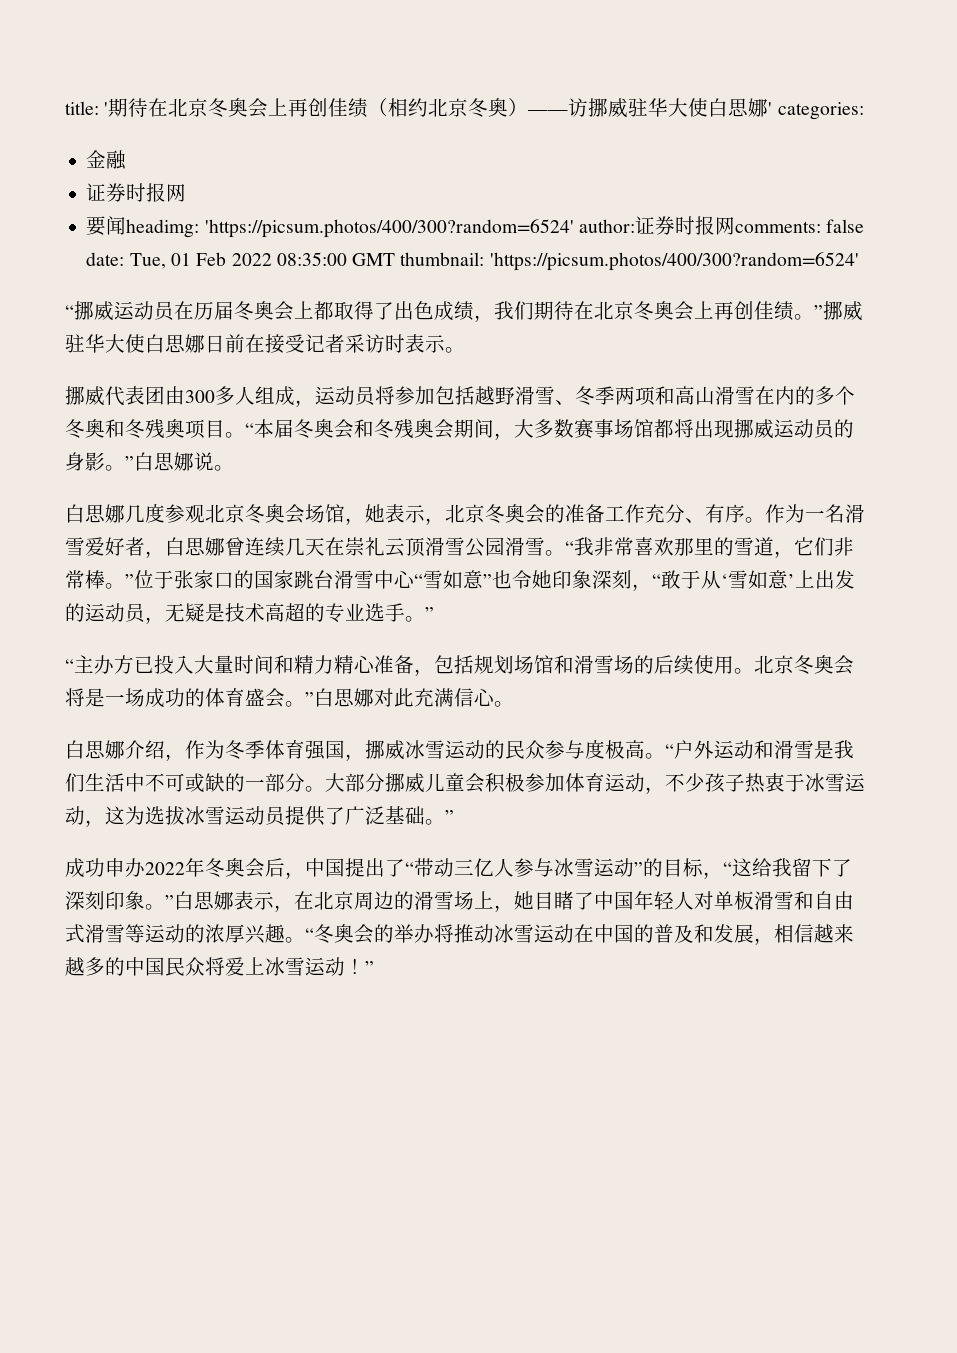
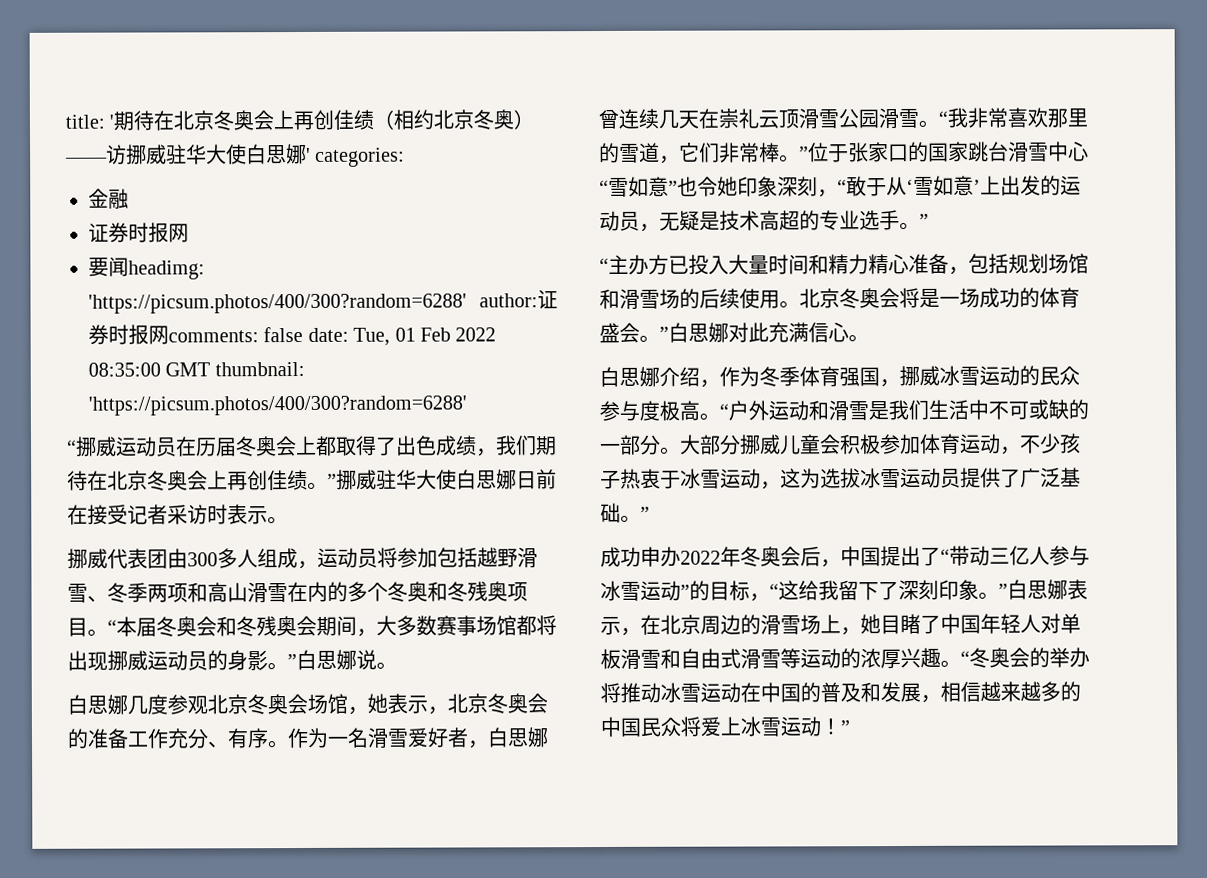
[204,219,574,238] 'https://picsum.photos/400/300?random=6524' -> [88,293,467,314] 'https://picsum.photos/400/300?random=6288'
[489,252,859,271] 'https://picsum.photos/400/300?random=6524' -> [88,395,467,416] 'https://picsum.photos/400/300?random=6288'

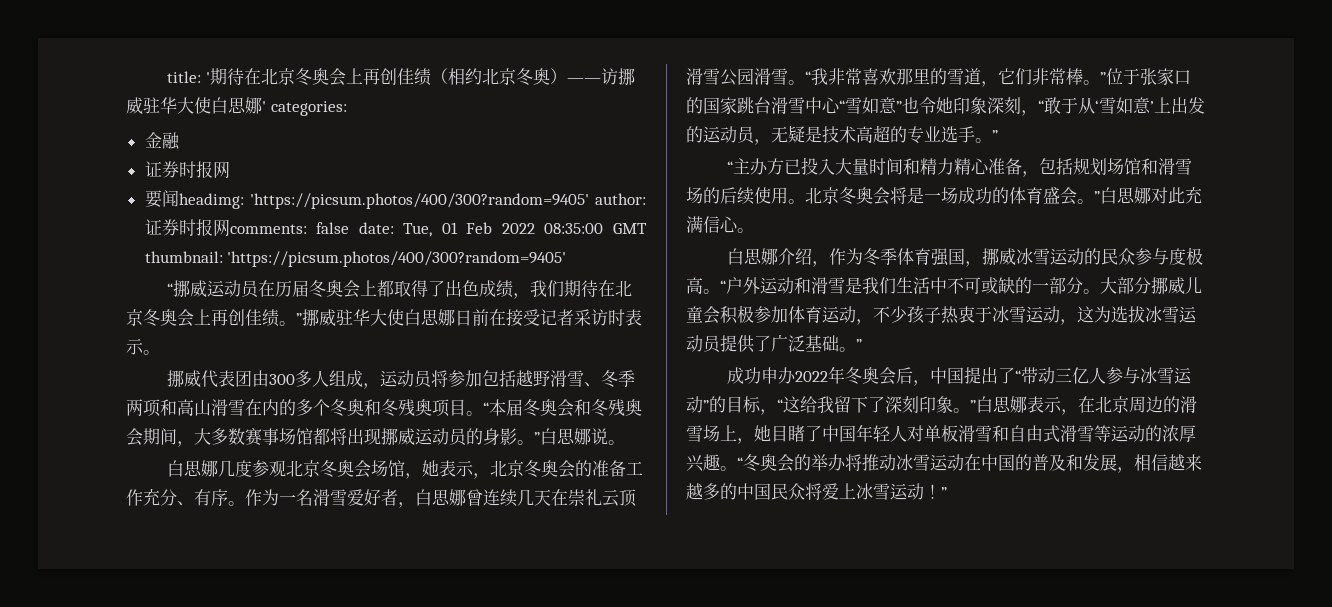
[88,293,467,314] 'https://picsum.photos/400/300?random=6288' -> [249,193,589,209] 'https://picsum.photos/400/300?random=9405'
[88,395,467,416] 'https://picsum.photos/400/300?random=6288' -> [227,251,567,267] 'https://picsum.photos/400/300?random=9405'

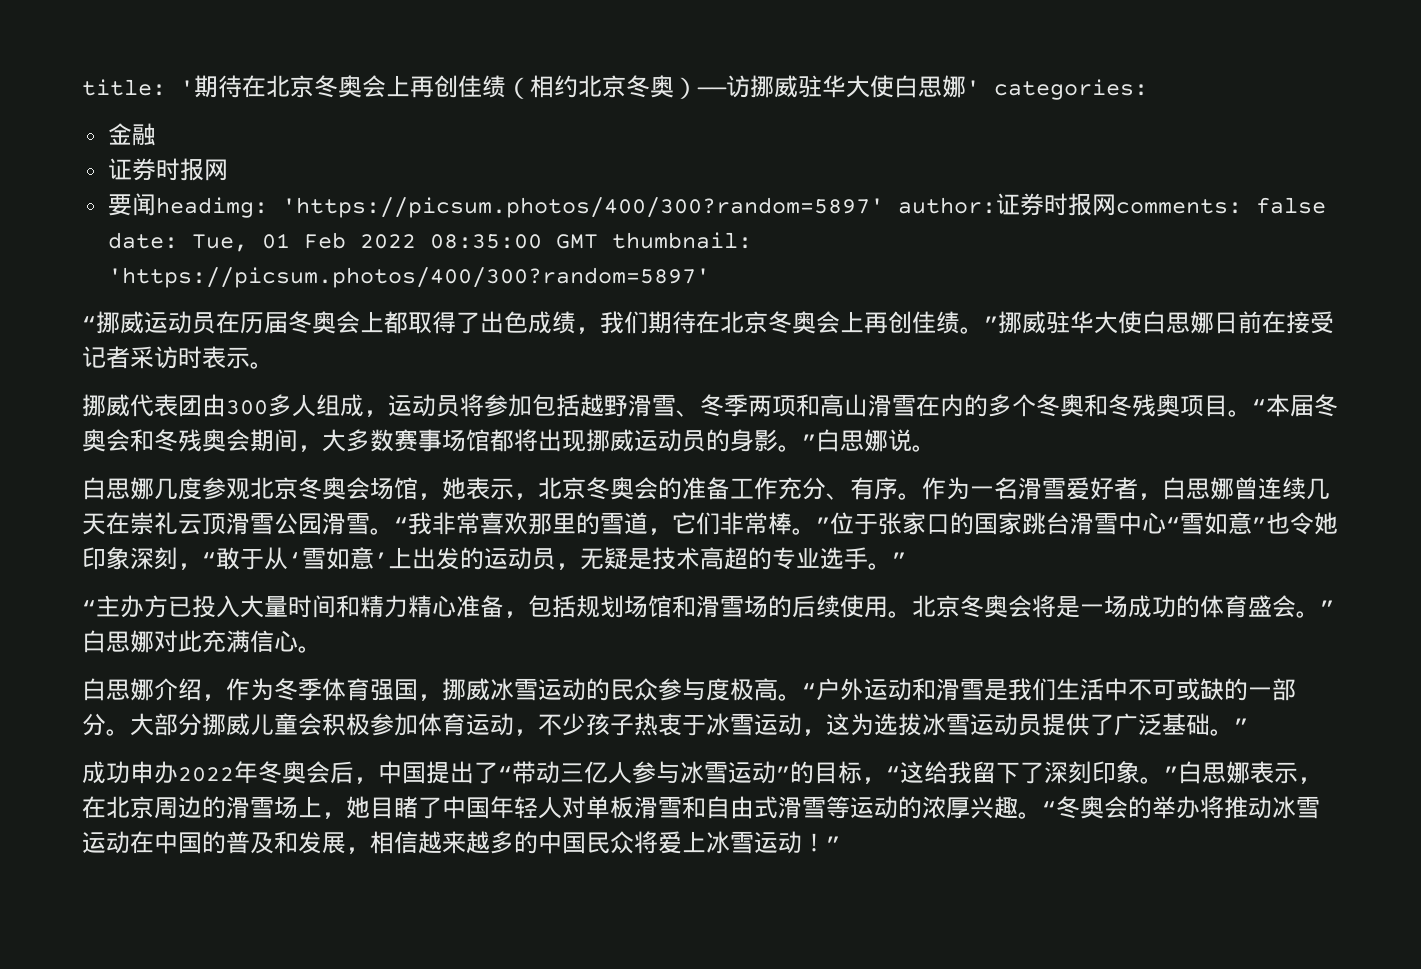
[249,193,589,209] 'https://picsum.photos/400/300?random=9405' -> [281,197,884,218] 'https://picsum.photos/400/300?random=5897'
[227,251,567,267] 'https://picsum.photos/400/300?random=9405' -> [107,267,710,288] 'https://picsum.photos/400/300?random=5897'

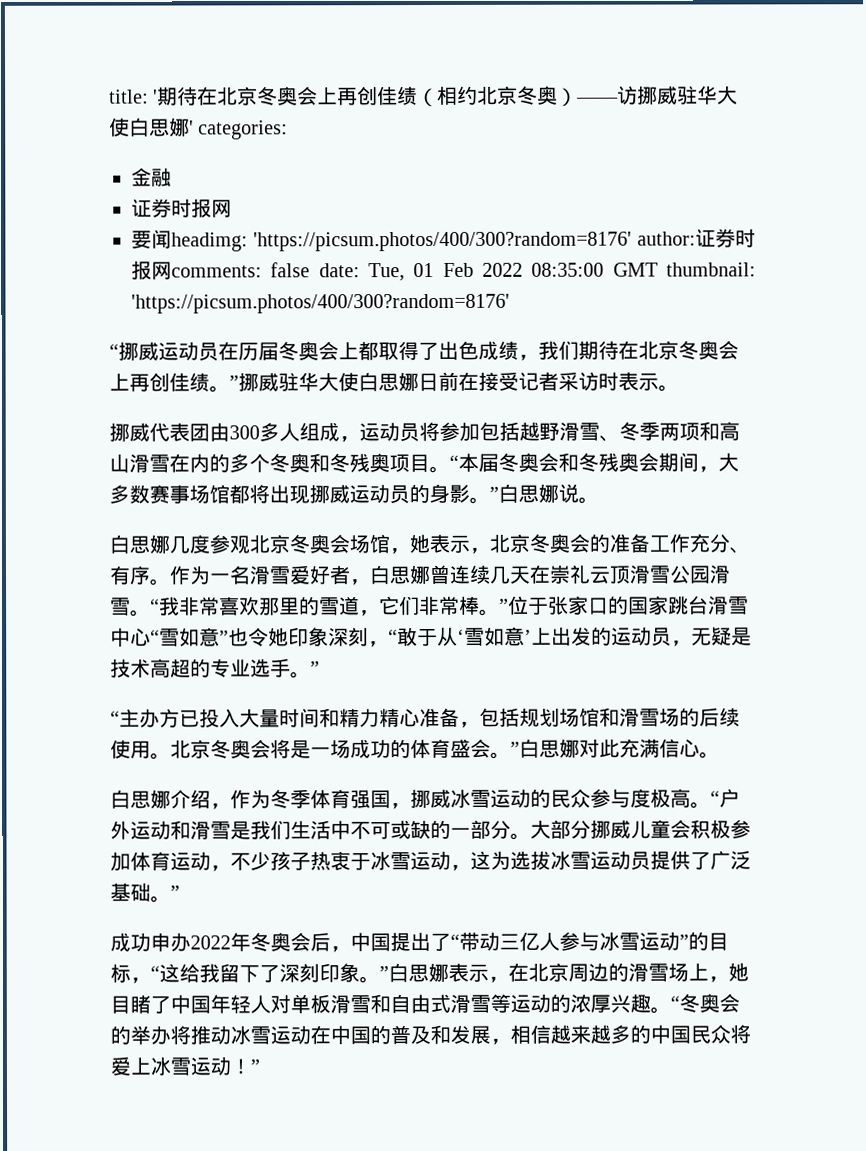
[281,197,884,218] 'https://picsum.photos/400/300?random=5897' -> [253,231,632,252] 'https://picsum.photos/400/300?random=8176'
[107,267,710,288] 'https://picsum.photos/400/300?random=5897' -> [131,293,510,314] 'https://picsum.photos/400/300?random=8176'

